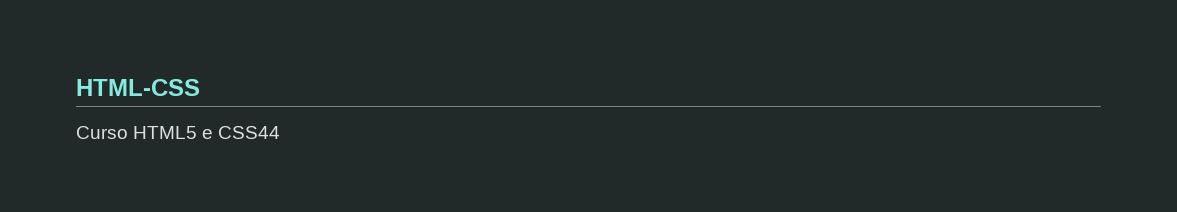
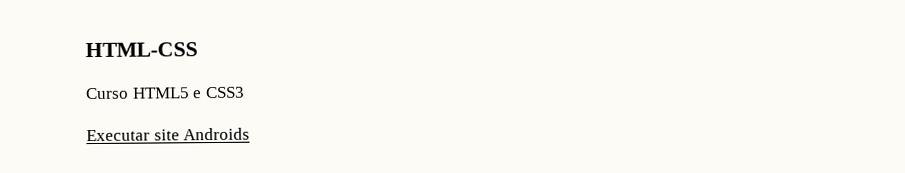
[218,126,281,139] CSS44 -> [204,86,245,99] [86,127,251,142] CSS3 // Executar site Androids

